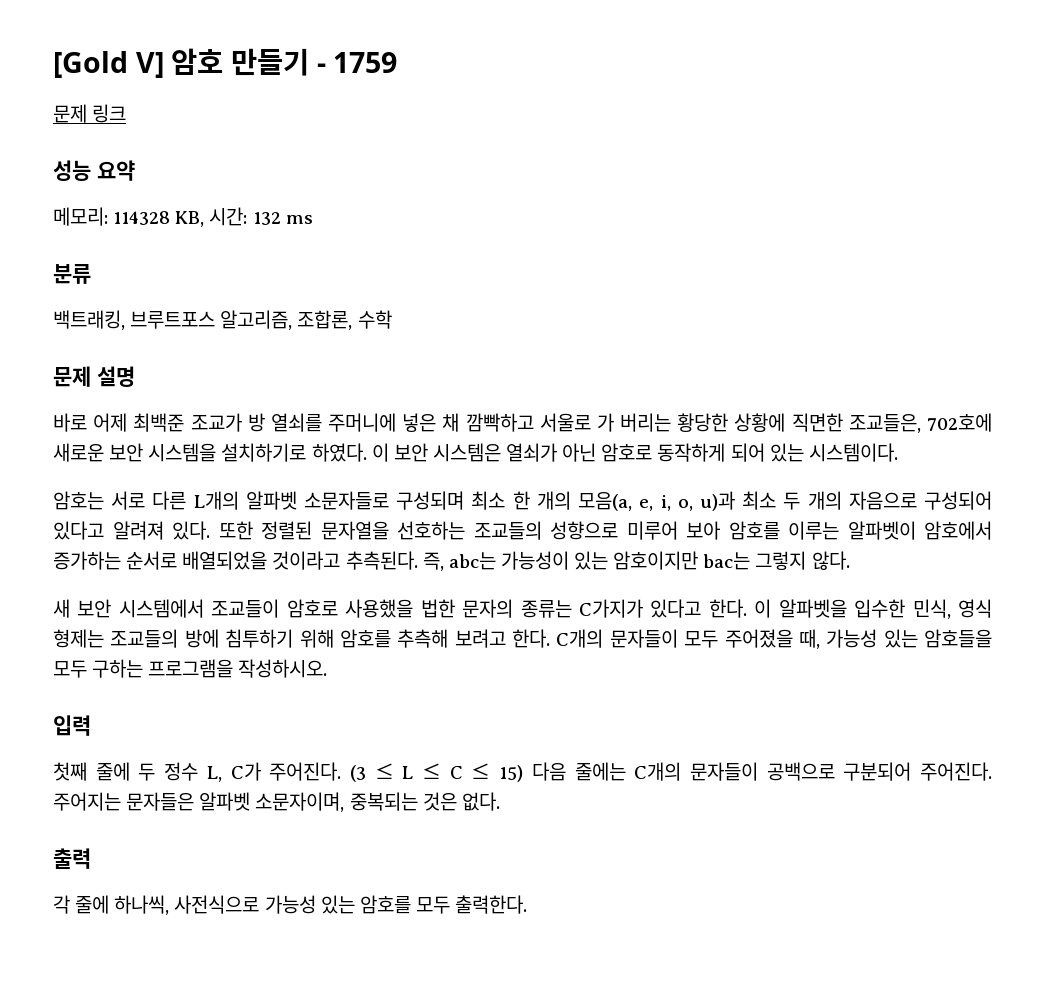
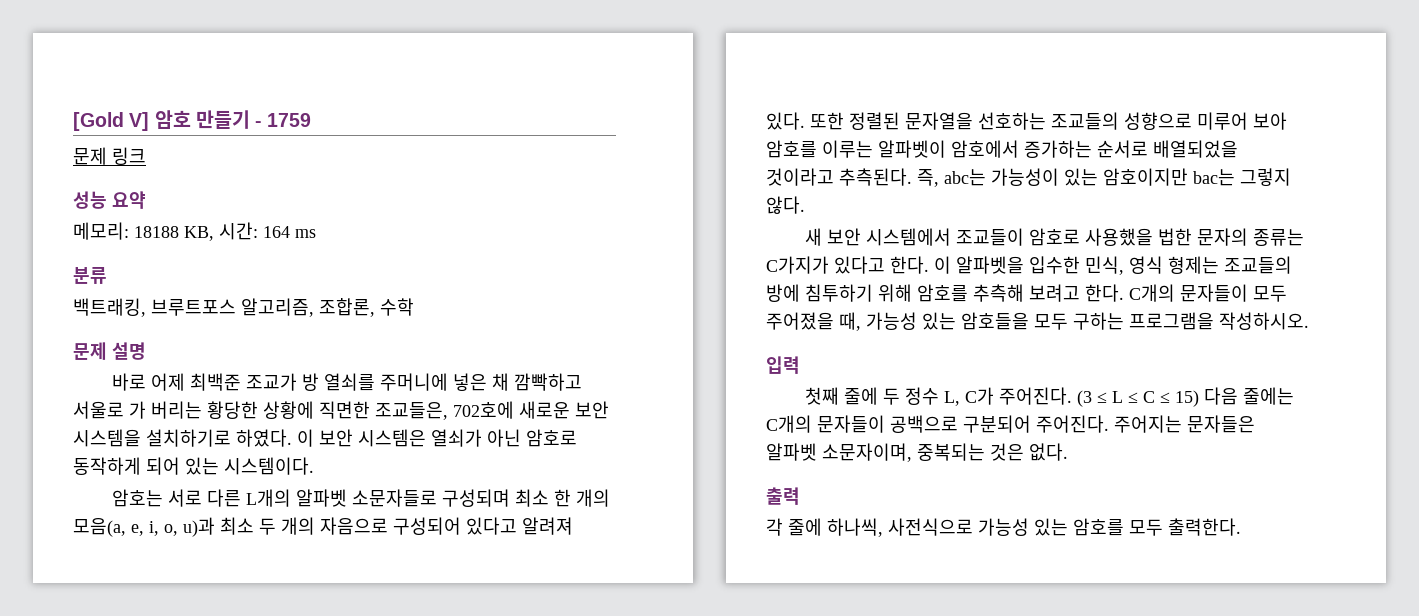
[113,211,171,225] 114328 -> [134,226,179,238] 18188
[252,212,281,225] 132 -> [263,226,290,238] 164

